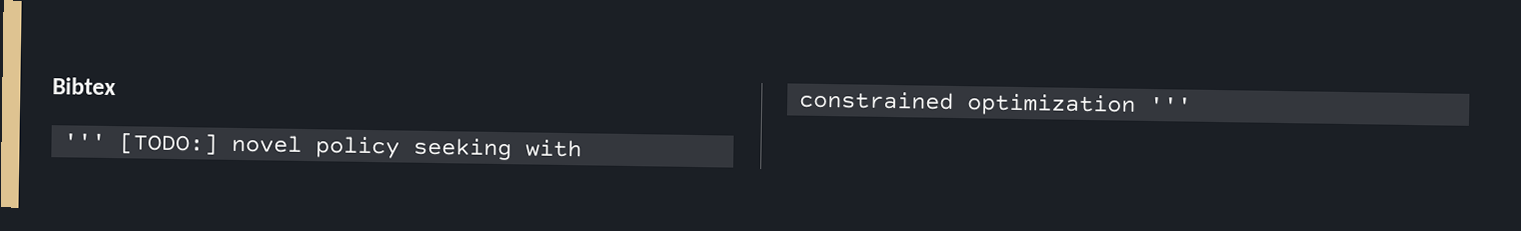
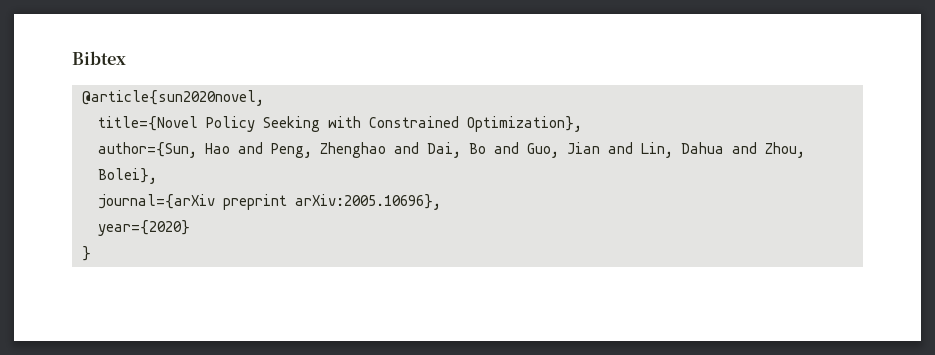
[63,132,583,161] [799,90,1193,117] ''' [TODO:] novel policy seeking with constrained optimization ''' -> [81,90,264,106] [97,116,582,132] [97,142,805,158] [97,168,157,184] [97,194,441,210] [97,220,190,236] [81,246,91,261] @article{sun2020novel, // title={Novel Policy Seeking with Constrained Optimization}, // author={Sun, Hao and Peng, Zhenghao and Dai, Bo and Guo, Jian and Lin, Dahua and Zhou, Bolei}, // journal={arXiv preprint arXiv:2005.10696}, // year={2020} // }

